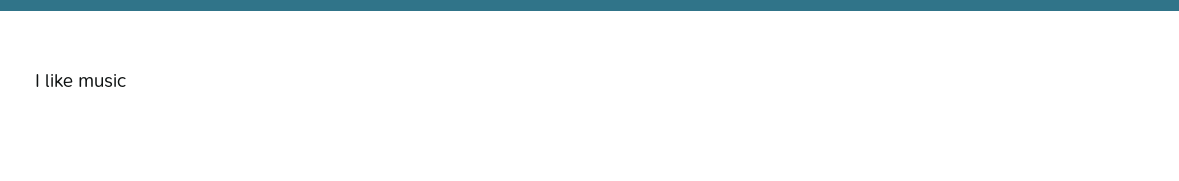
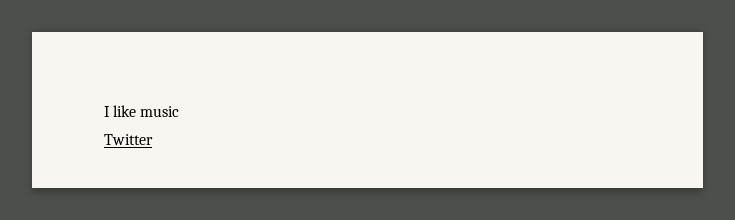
(127, 81) none -> [104,134,153,145] // Twitter

